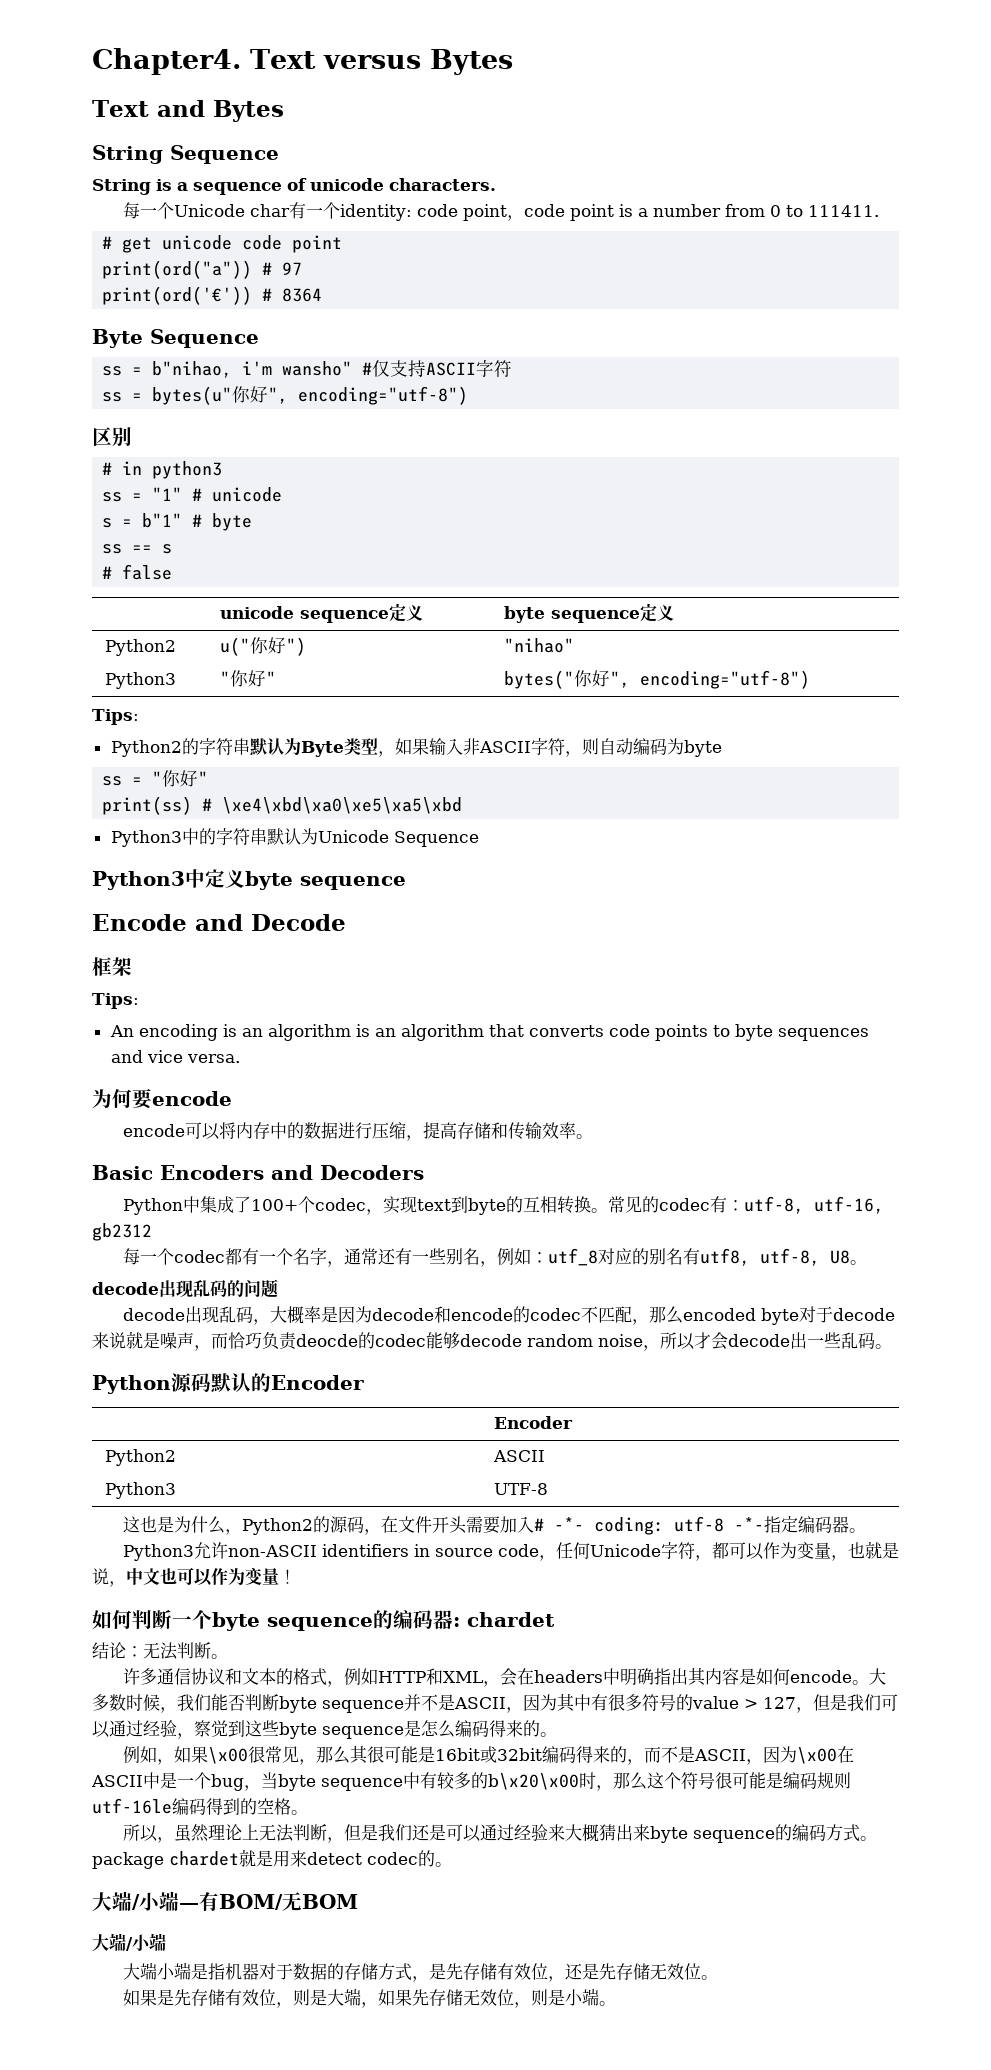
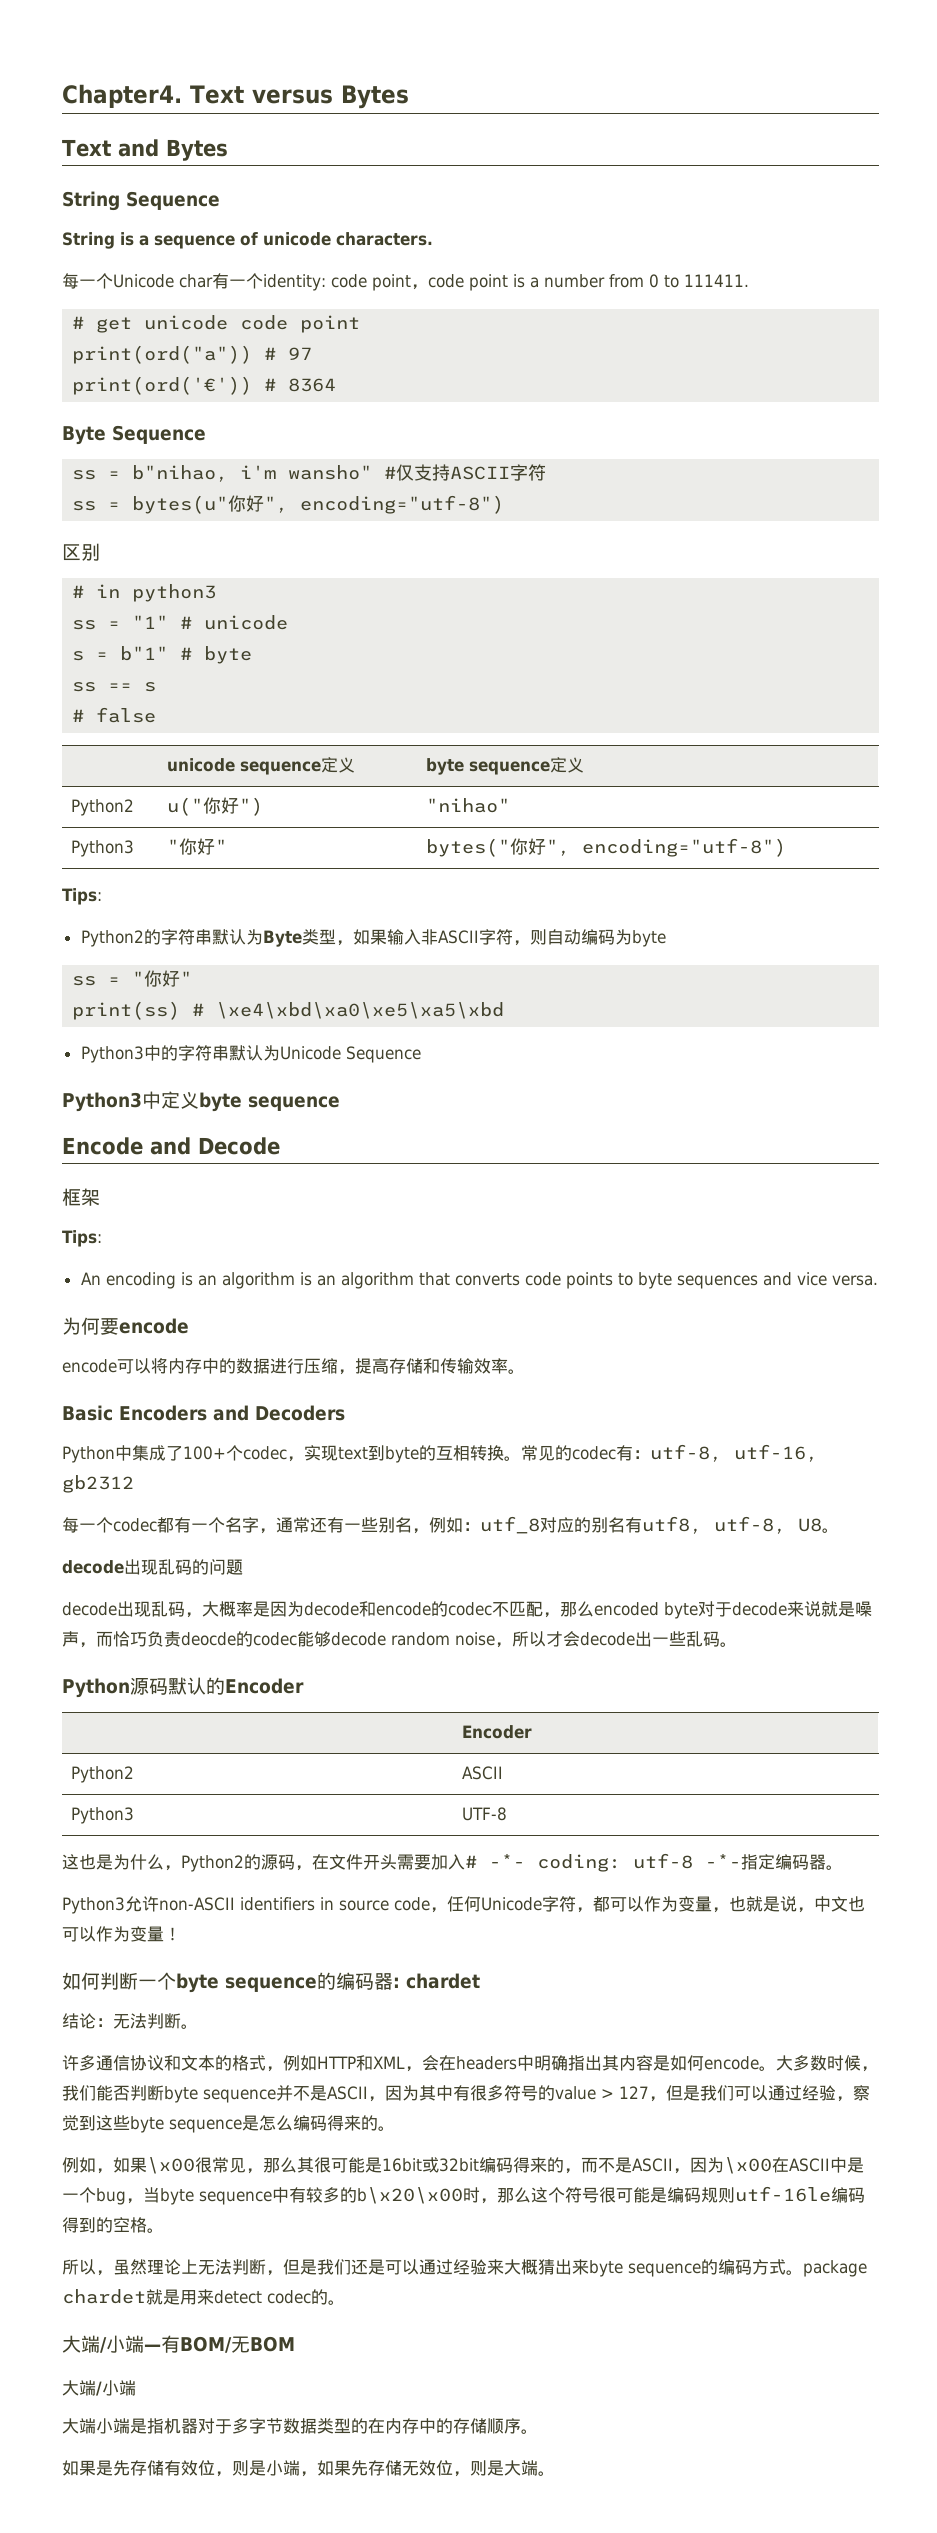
[292,1963,701,1982] 数据的存储方式，是先存储有效位，还是先存储无效位 -> [232,2418,521,2434] 多字节数据类型的在内存中的存储顺序
[326,1989,344,2006] 大 -> [266,2460,283,2476] 小
[564,1989,583,2006] 小 -> [504,2460,521,2476] 大

